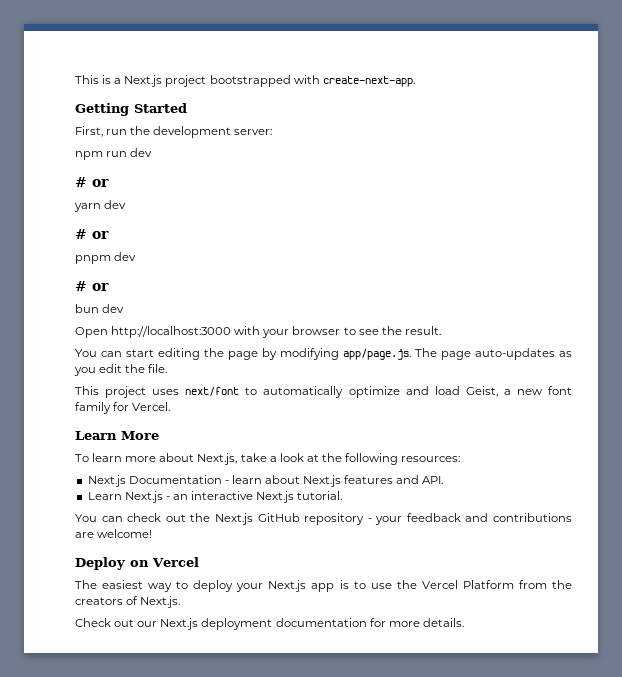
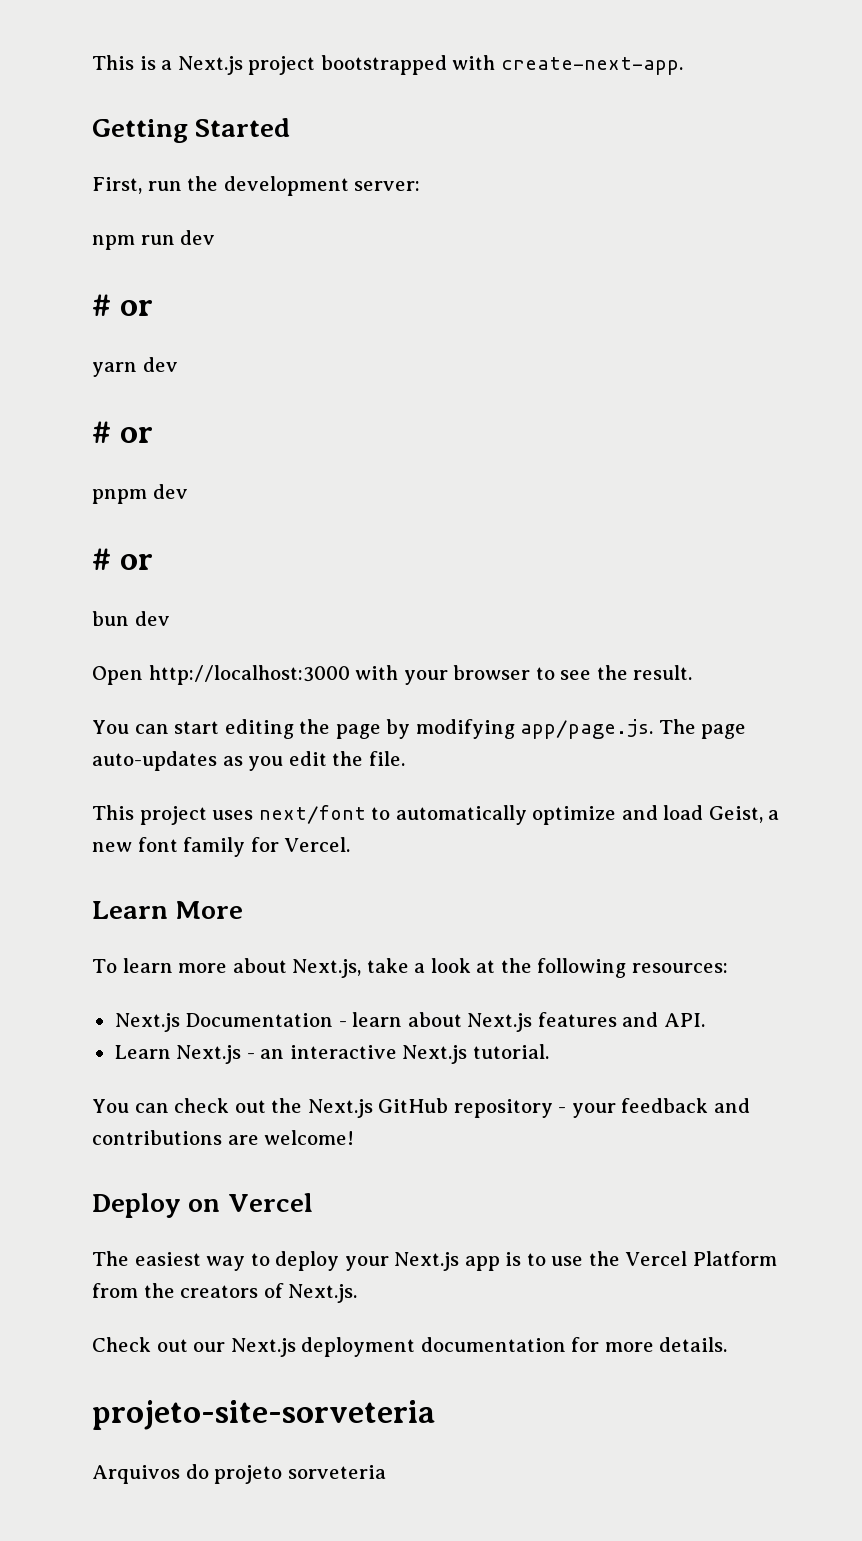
(464, 622) none -> [92,1400,435,1430] [92,1464,386,1484] // projeto-site-sorveteria // Arquivos do projeto sorveteria

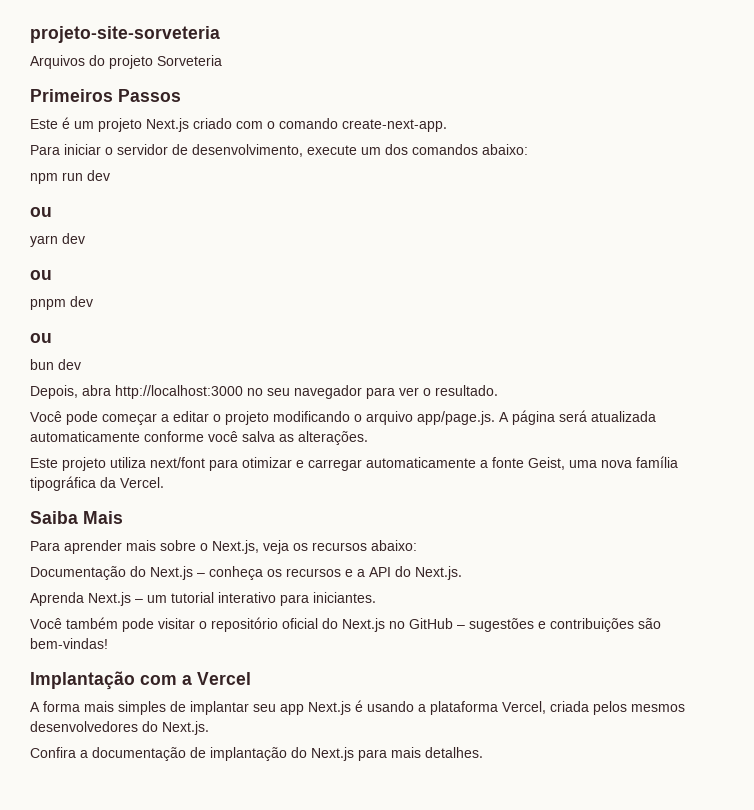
[92,55,683,75] [92,118,291,143] [92,176,421,196] This is a Next.js project bootstrapped with create-next-app. // Getting Started // First, run the development server: -> [30,26,220,43] [30,55,222,69] [30,89,181,102] [30,117,447,132] [30,144,528,157] projeto-site-sorveteria // Arquivos do projeto Sorveteria // Primeiros Passos // Este é um projeto Next.js criado com o comando create-next-app. // Para iniciar o servidor de desenvolvimento, execute um dos comandos abaixo:
[92,294,153,316] # or -> [30,207,52,217] ou
[92,421,153,443] # or -> [30,270,52,280] ou
[92,548,153,570] # or -> [30,333,52,343] ou
[92,665,693,685] [92,719,747,739] [92,751,405,771] [92,805,780,825] [92,837,351,857] [92,901,244,919] [92,958,728,978] [114,1012,705,1032] [114,1044,549,1064] [92,1098,750,1118] [92,1130,355,1145] [92,1193,313,1218] [92,1251,777,1271] [92,1283,358,1303] [92,1337,728,1357] [92,1400,435,1430] [92,1464,386,1484] Open http://localhost:3000 with your browser to see the result. // You can start editing the page by modifying app/page.js. The page auto-updates as you edit the file. // This project uses next/font to automatically optimize and load Geist, a new font family for Vercel. // Learn More // To learn more about Next.js, take a look at the following resources: // Next.js Documentation - learn about Next.js features and API. // Learn Next.js - an interactive Next.js tutorial. // You can check out the Next.js GitHub repository - your feedback and contributions are welcome! // Deploy on Vercel // The easiest way to deploy your Next.js app is to use the Vercel Platform from the creators of Next.js. // Check out our Next.js deployment documentation for more details. // projeto-site-sorveteria // Arquivos do projeto sorveteria -> [30,385,498,399] [30,410,656,425] [30,431,368,445] [30,456,678,471] [30,476,164,491] [30,511,123,524] [30,540,417,554] [30,566,462,580] [30,592,376,606] [30,617,661,632] [30,638,108,649] [30,671,251,690] [30,700,685,715] [30,721,209,735] [30,747,483,761] Depois, abra http://localhost:3000 no seu navegador para ver o resultado. // Você pode começar a editar o projeto modificando o arquivo app/page.js. A página será atualizada automaticamente conforme você salva as alterações. // Este projeto utiliza next/font para otimizar e carregar automaticamente a fonte Geist, uma nova família tipográfica da Vercel. // Saiba Mais // Para aprender mais sobre o Next.js, veja os recursos abaixo: // Documentação do Next.js – conheça os recursos e a API do Next.js. // Aprenda Next.js – um tutorial interativo para iniciantes. // Você também pode visitar o repositório oficial do Next.js no GitHub – sugestões e contribuições são bem-vindas! // Implantação com a Vercel // A forma mais simples de implantar seu app Next.js é usando a plataforma Vercel, criada pelos mesmos desenvolvedores do Next.js. // Confira a documentação de implantação do Next.js para mais detalhes.

